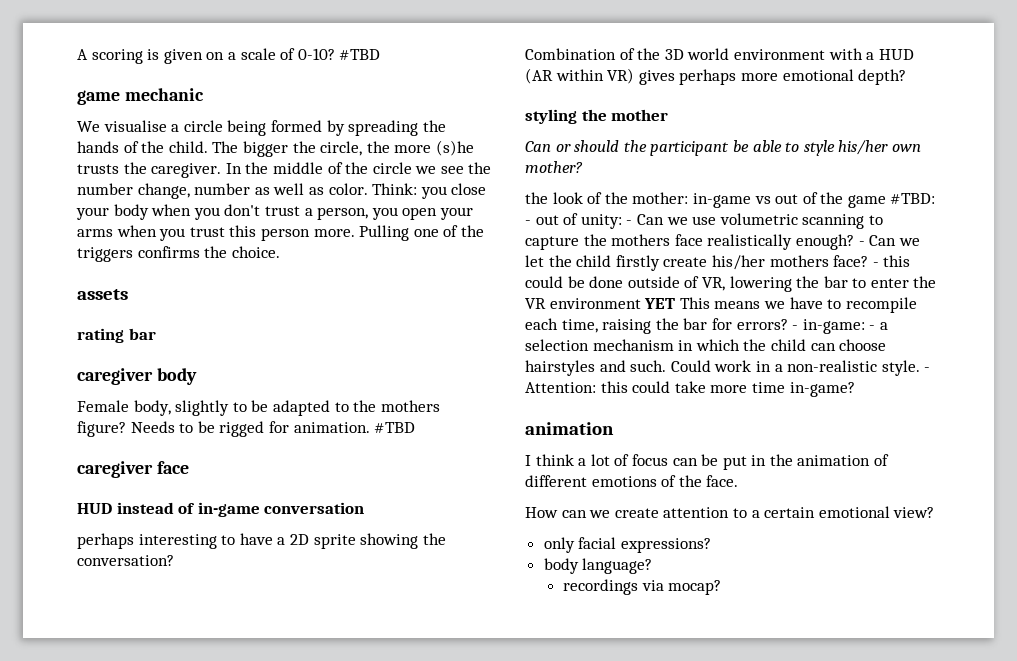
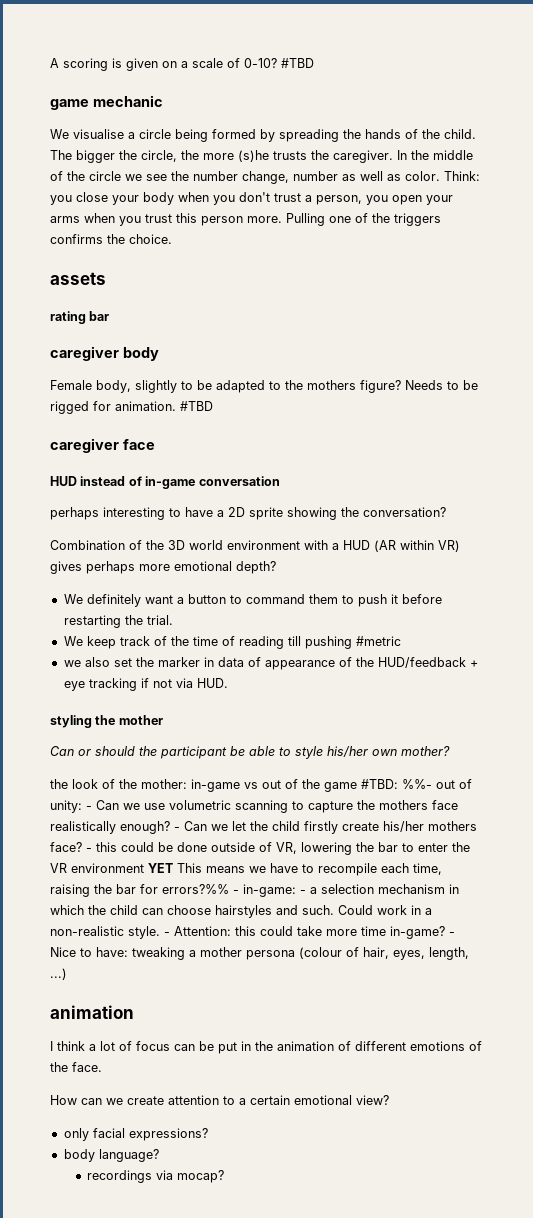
(907, 77) none -> [63,594,442,607] [63,615,173,628] [63,636,401,649] [63,657,478,670] [63,678,228,691] // We definitely want a button to command them to push it before restarting the trial. // We keep track of the time of reading till pushing #metric // we also set the marker in data of appearance of the HUD/feedback + eye tracking if not via HUD.
[525,220,531,225] - -> [402,779,432,789] %%-
[736,319,788,330] errors? -> [162,884,229,894] errors?%%
(855, 389) none -> [449,932,455,936] [50,947,469,960] [50,968,67,980] - Nice to have: tweaking a mother persona (colour of hair, eyes, length, ...)

